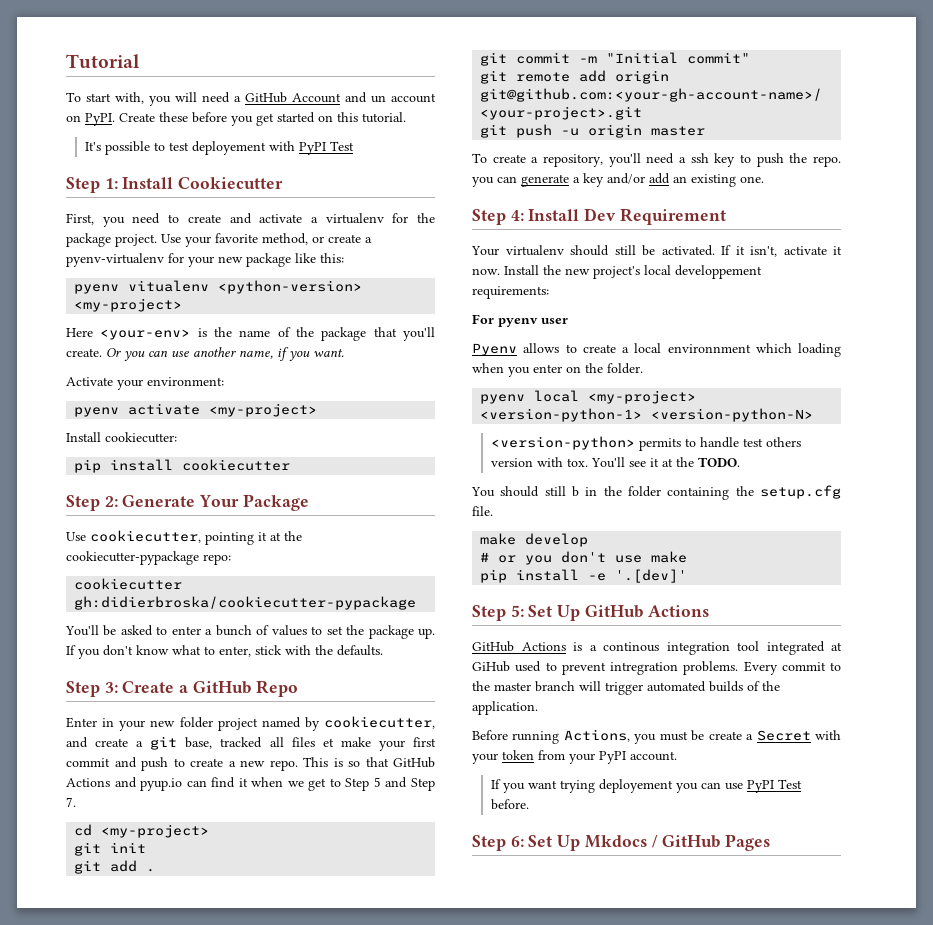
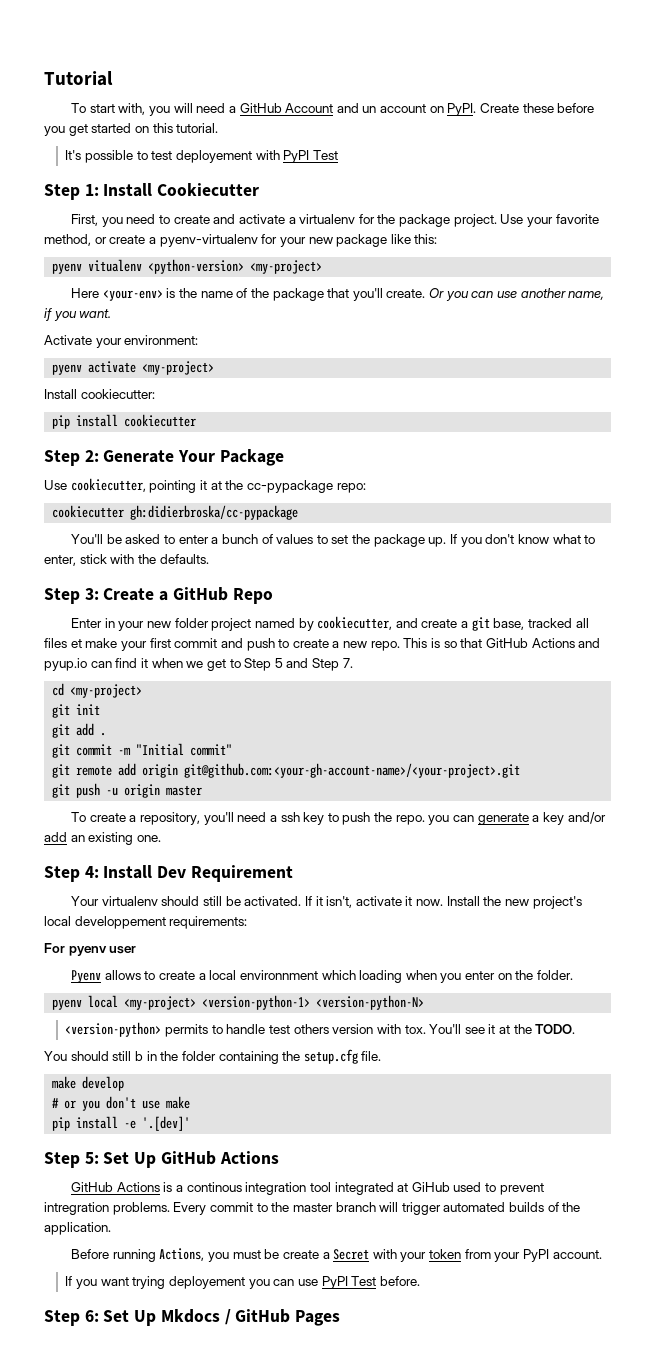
[66,551,199,565] cookiecutter-pypackage -> [246,480,333,493] cc-pypackage
[74,596,417,610] gh:didierbroska/cookiecutter-pypackage -> [130,505,299,520] gh:didierbroska/cc-pypackage

